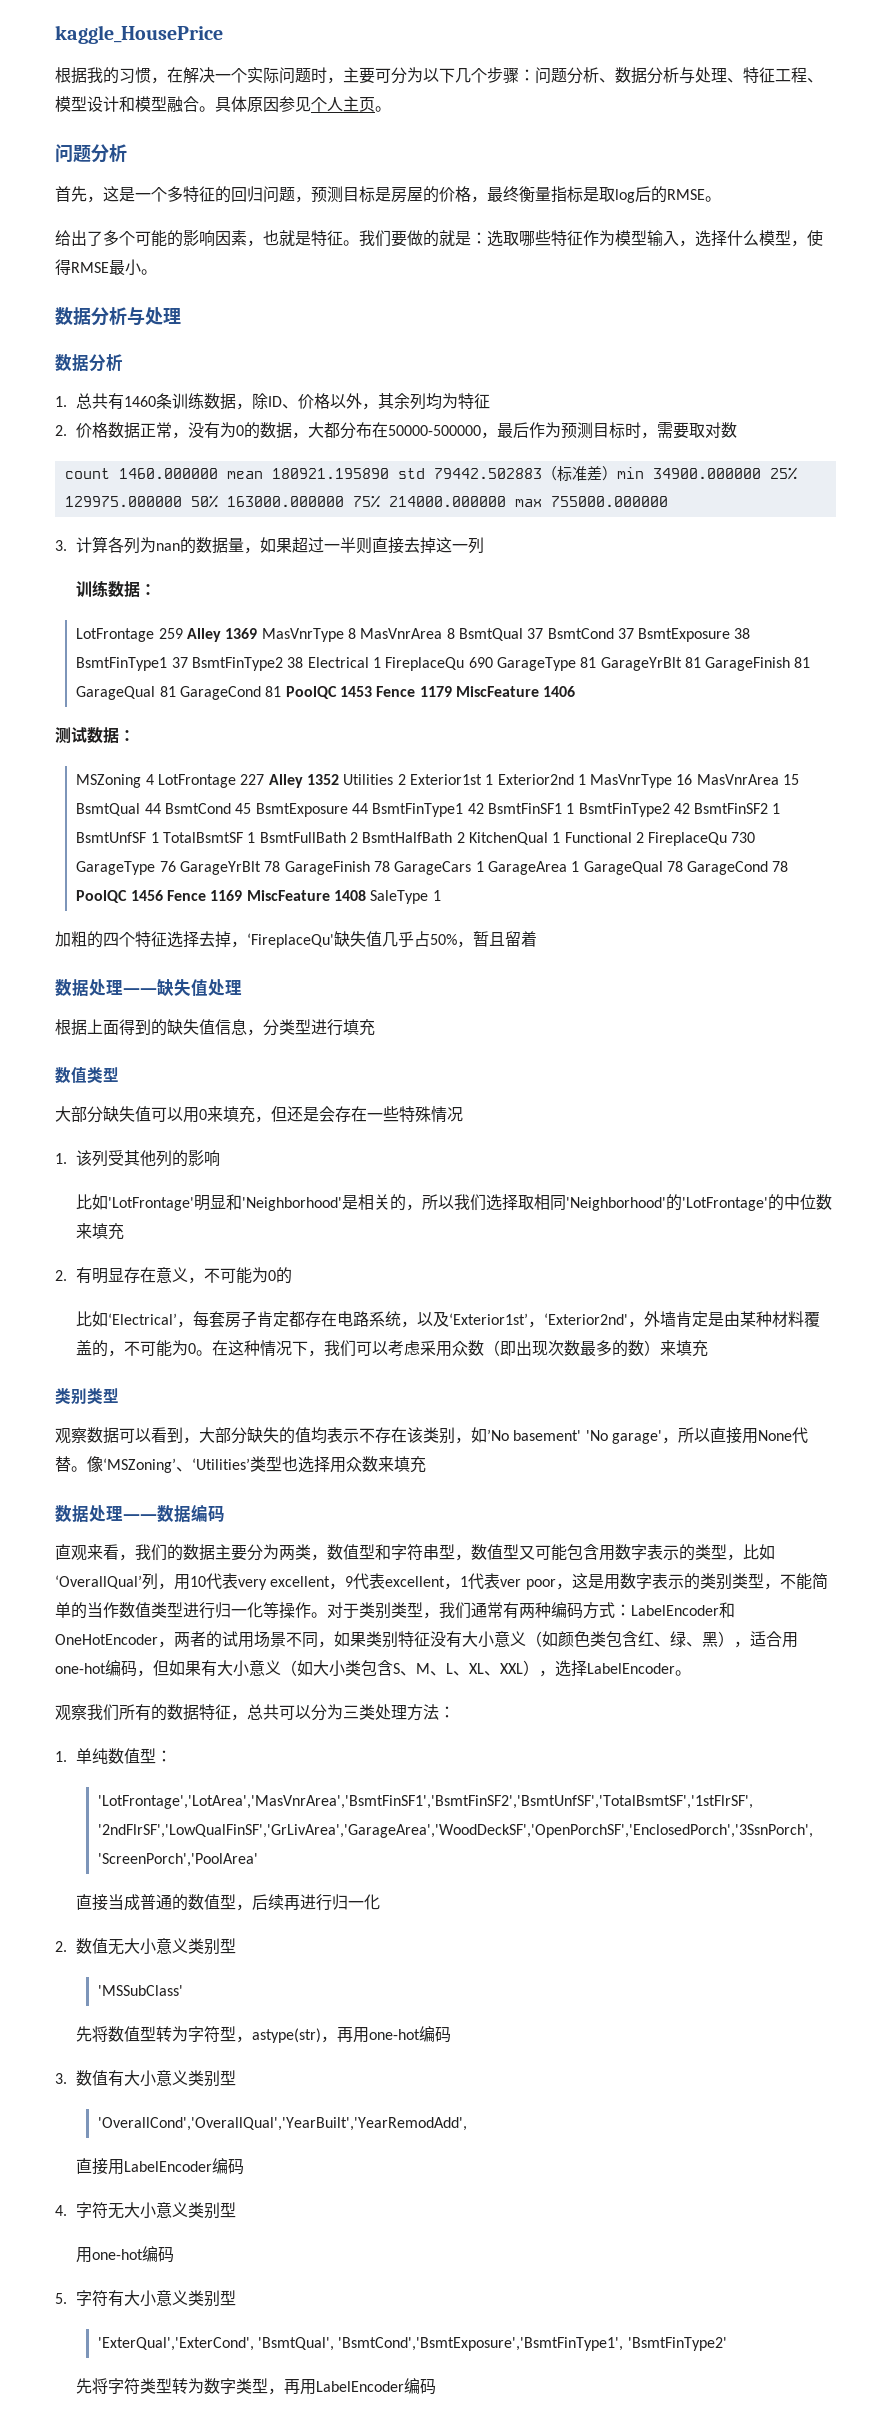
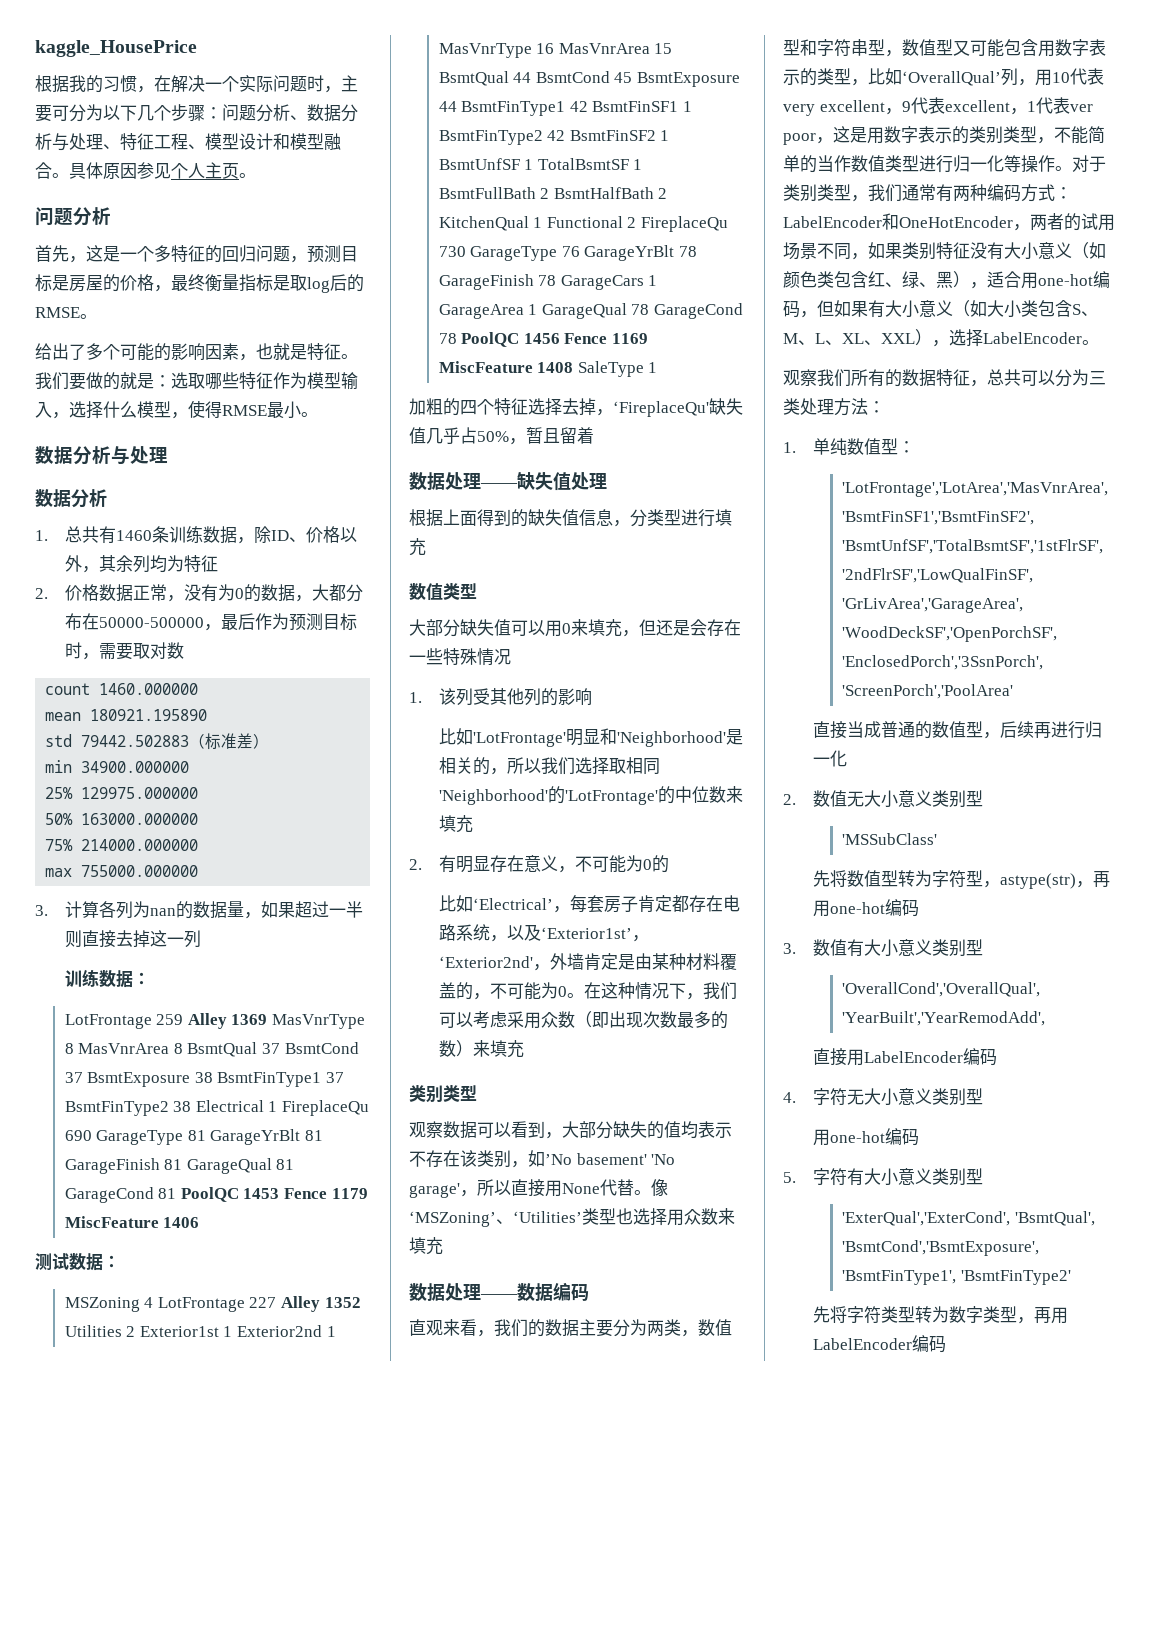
(218, 473) none -> (199, 689) //
(389, 473) none -> (208, 715) //
(617, 473) none -> (270, 741) //
(761, 473) none -> (190, 767) //
(182, 501) none -> (199, 793) //
(344, 501) none -> (199, 819) //
(506, 501) none -> (199, 845) //

